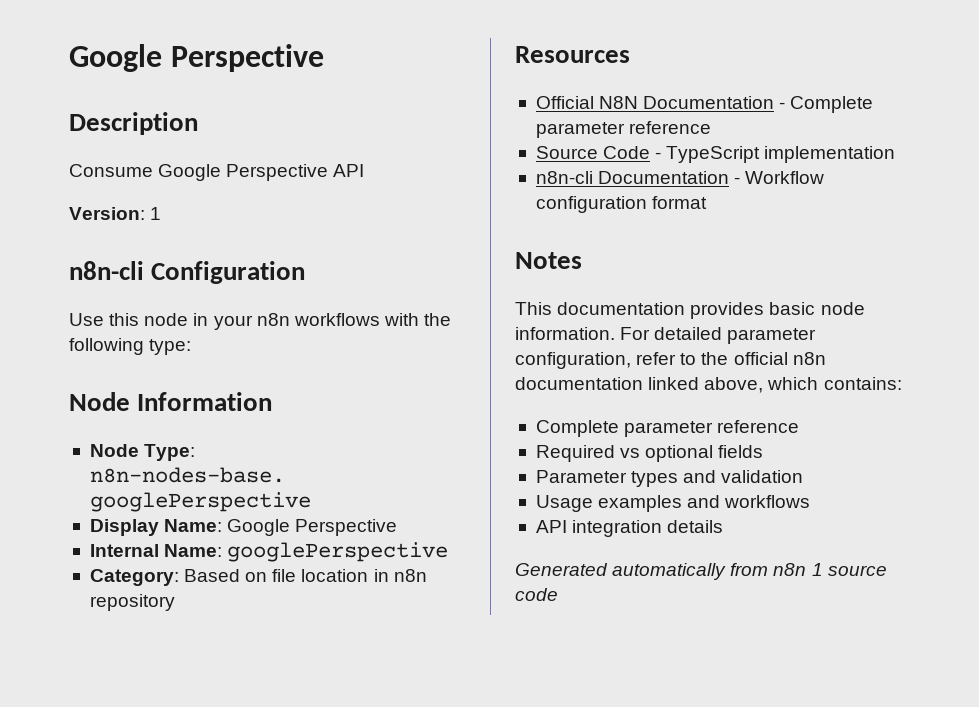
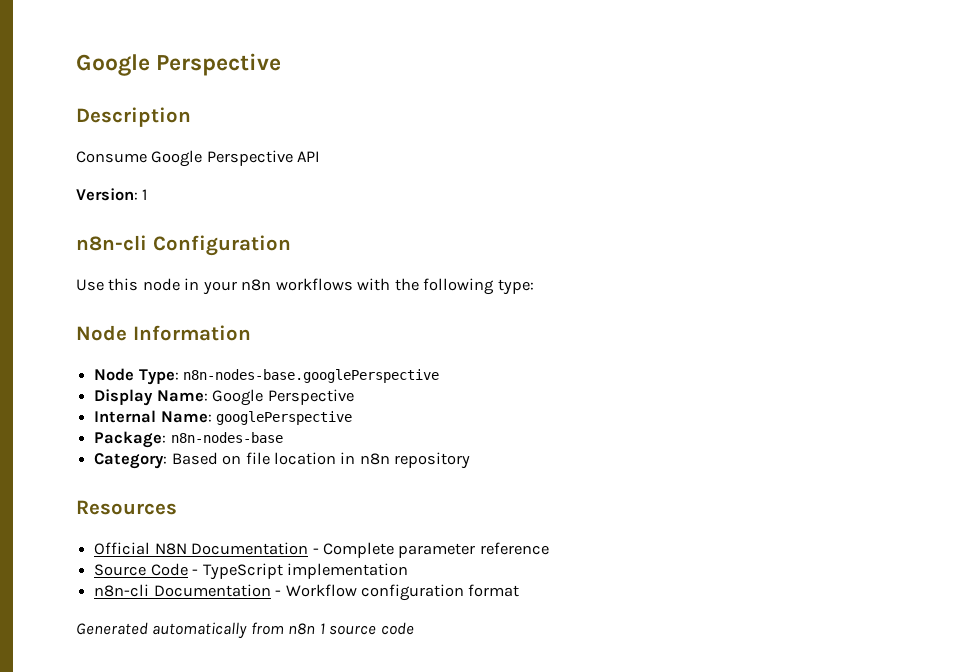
(449, 552) none -> [94,431,283,448] // Package: n8n-nodes-base
[515,252,582,269] [515,302,865,319] [515,327,817,344] [515,352,826,369] [515,377,902,393] [535,420,800,437] [535,445,764,462] [535,470,804,487] [535,495,811,512] [535,520,724,537] // Notes // This documentation provides basic node information. For detailed parameter configuration, refer to the official n8n documentation linked above, which contains: // Complete parameter reference // Required vs optional fields // Parameter types and validation // Usage examples and workflows // API integration details -> (520, 590) none

